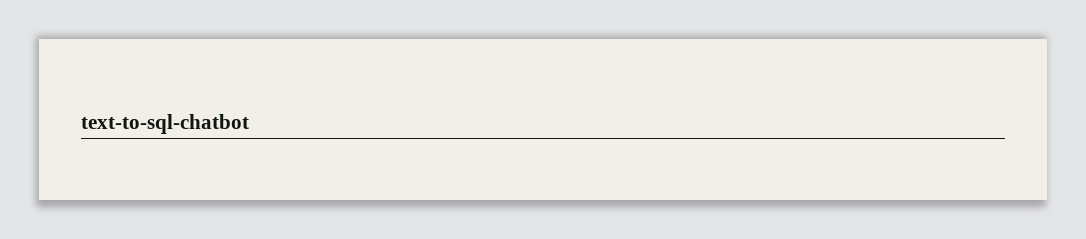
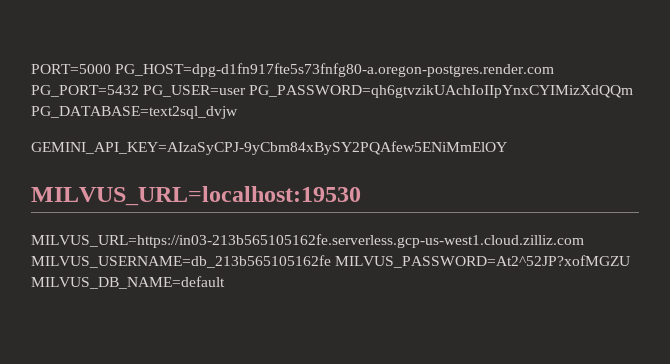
[81,114,249,134] text-to-sql-chatbot -> [31,63,555,77] [31,85,634,98] [31,106,238,119] [31,141,507,155] [31,186,361,206] [31,234,584,248] [31,255,631,268] [31,276,225,289] PORT=5000 PG_HOST=dpg-d1fn917fte5s73fnfg80-a.oregon-postgres.render.com PG_PORT=5432 PG_USER=user PG_PASSWORD=qh6gtvzikUAchIoIIpYnxCYIMizXdQQm PG_DATABASE=text2sql_dvjw // GEMINI_API_KEY=AIzaSyCPJ-9yCbm84xBySY2PQAfew5ENiMmElOY // MILVUS_URL=localhost:19530 // MILVUS_URL=https://in03-213b565105162fe.serverless.gcp-us-west1.cloud.zilliz.com MILVUS_USERNAME=db_213b565105162fe MILVUS_PASSWORD=At2^52JP?xofMGZU MILVUS_DB_NAME=default

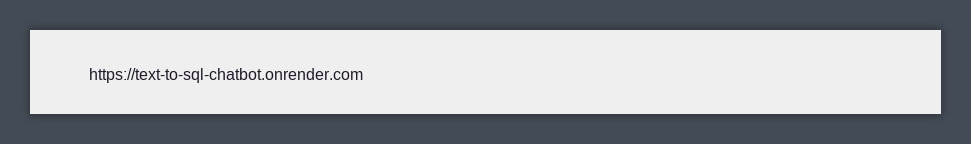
[31,63,555,77] [31,85,634,98] [31,106,238,119] [31,141,507,155] [31,186,361,206] [31,234,584,248] [31,255,631,268] [31,276,225,289] PORT=5000 PG_HOST=dpg-d1fn917fte5s73fnfg80-a.oregon-postgres.render.com PG_PORT=5432 PG_USER=user PG_PASSWORD=qh6gtvzikUAchIoIIpYnxCYIMizXdQQm PG_DATABASE=text2sql_dvjw // GEMINI_API_KEY=AIzaSyCPJ-9yCbm84xBySY2PQAfew5ENiMmElOY // MILVUS_URL=localhost:19530 // MILVUS_URL=https://in03-213b565105162fe.serverless.gcp-us-west1.cloud.zilliz.com MILVUS_USERNAME=db_213b565105162fe MILVUS_PASSWORD=At2^52JP?xofMGZU MILVUS_DB_NAME=default -> [89,68,363,83] https://text-to-sql-chatbot.onrender.com

